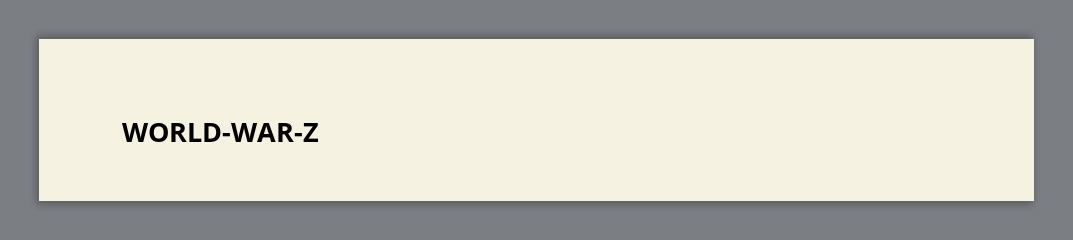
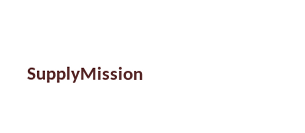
[122,123,319,142] WORLD-WAR-Z -> [26,66,143,83] SupplyMission

